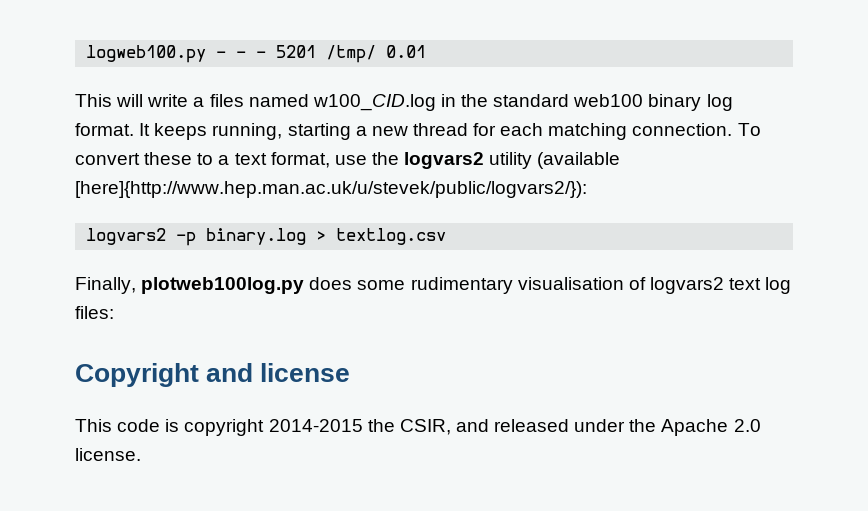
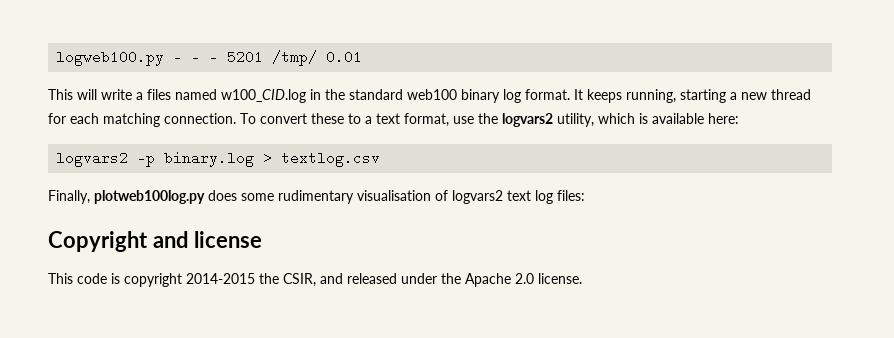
[489,152,621,169] [75,181,587,198] utility (available [here]{http://www.hep.man.ac.uk/u/stevek/public/logvars2/}): -> [557,113,739,127] utility, which is available here:

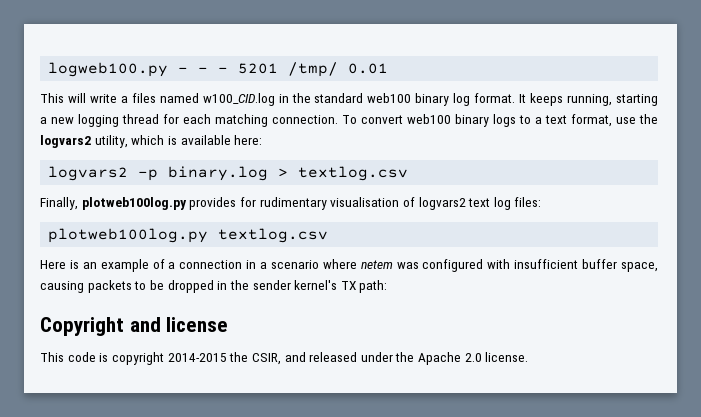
(767, 96) none -> [78,114,119,127] logging
[311,113,344,124] these -> [407,114,516,127] web100 binary logs
[208,190,274,201] does some -> [189,197,256,210] provides for
(585, 195) none -> [48,228,329,243] [40,259,658,272] [40,280,388,293] // plotweb100log.py textlog.csv // Here is an example of a connection in a scenario where netem was configured with insufficient buffer space, causing packets to be dropped in the sender kernel's TX path:

